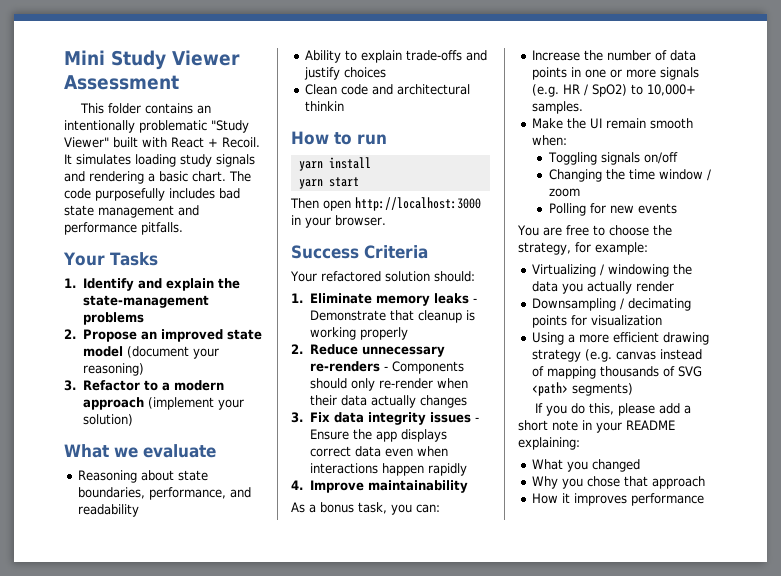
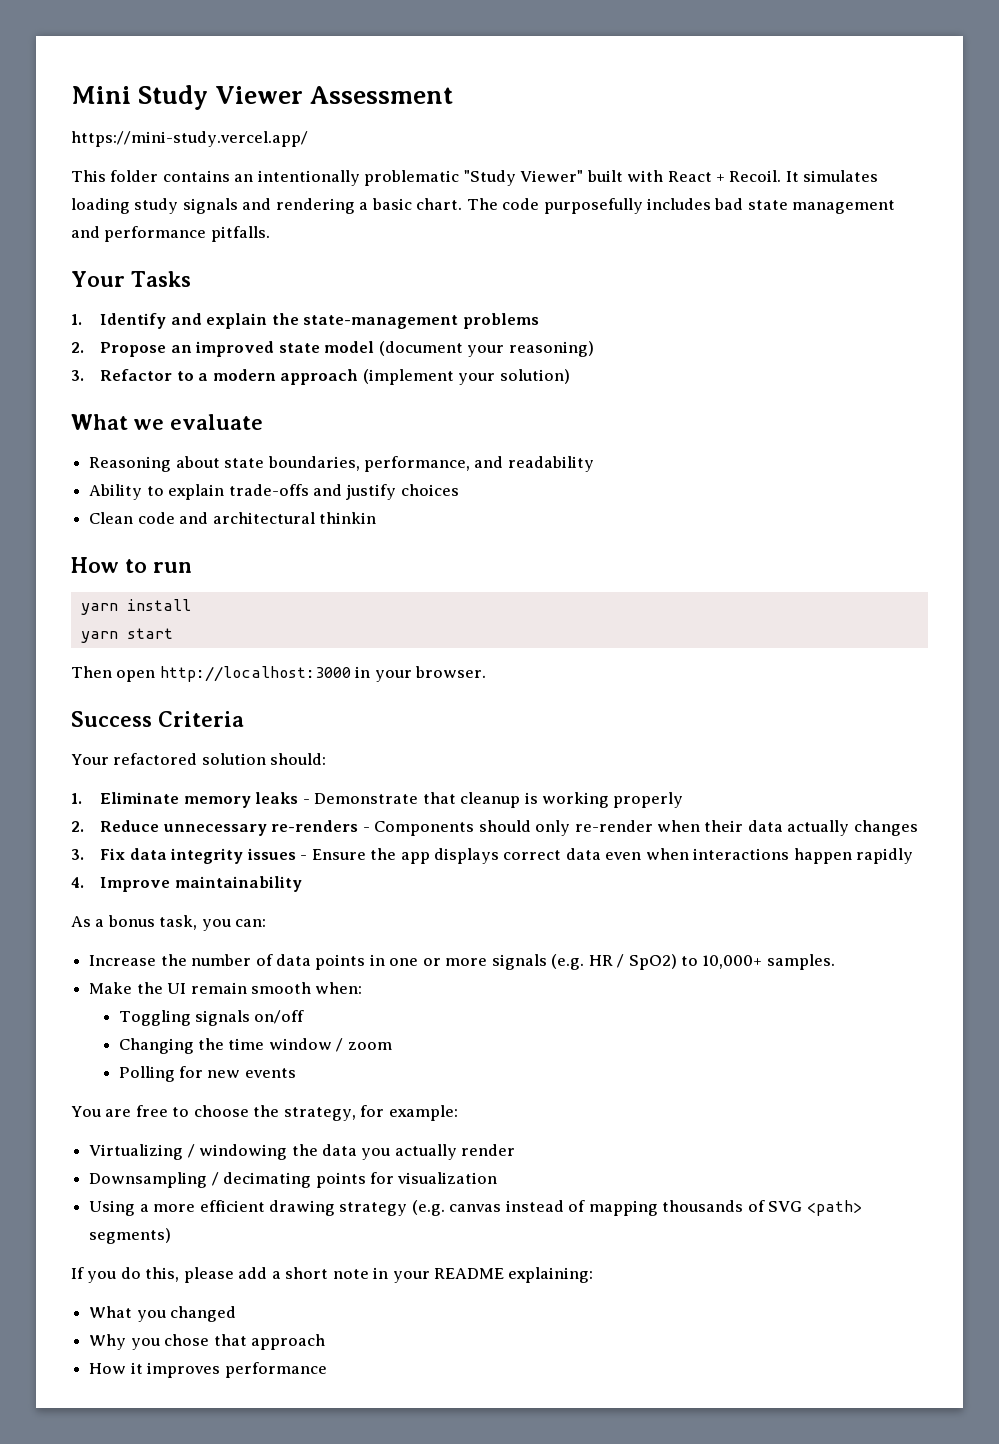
(179, 82) none -> [71,131,308,147] // https://mini-study.vercel.app/

